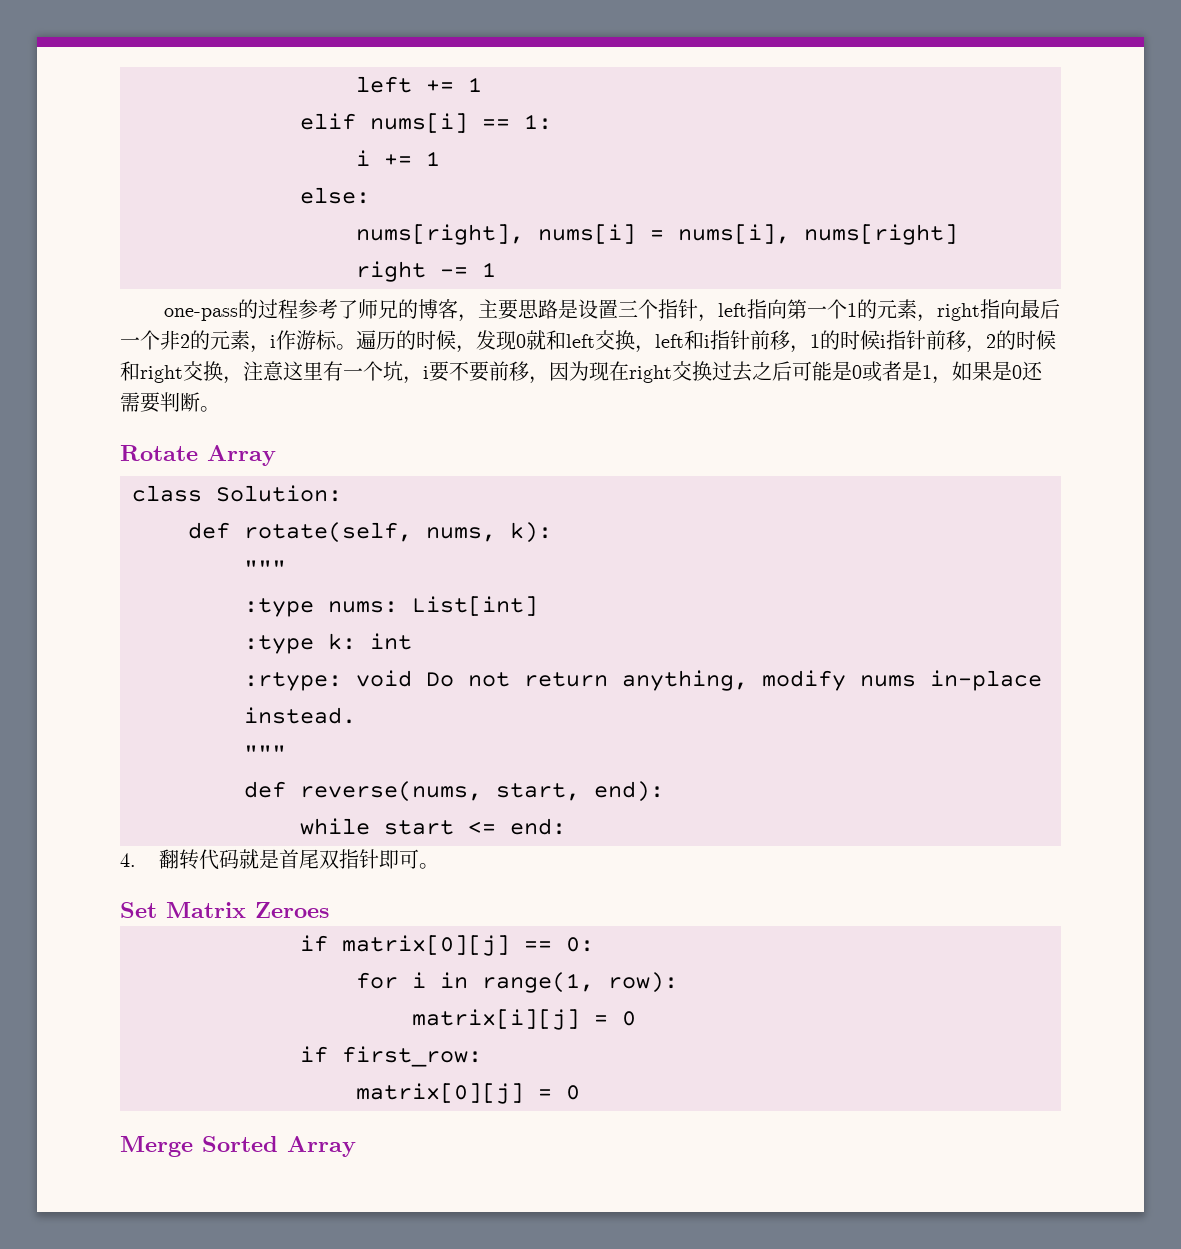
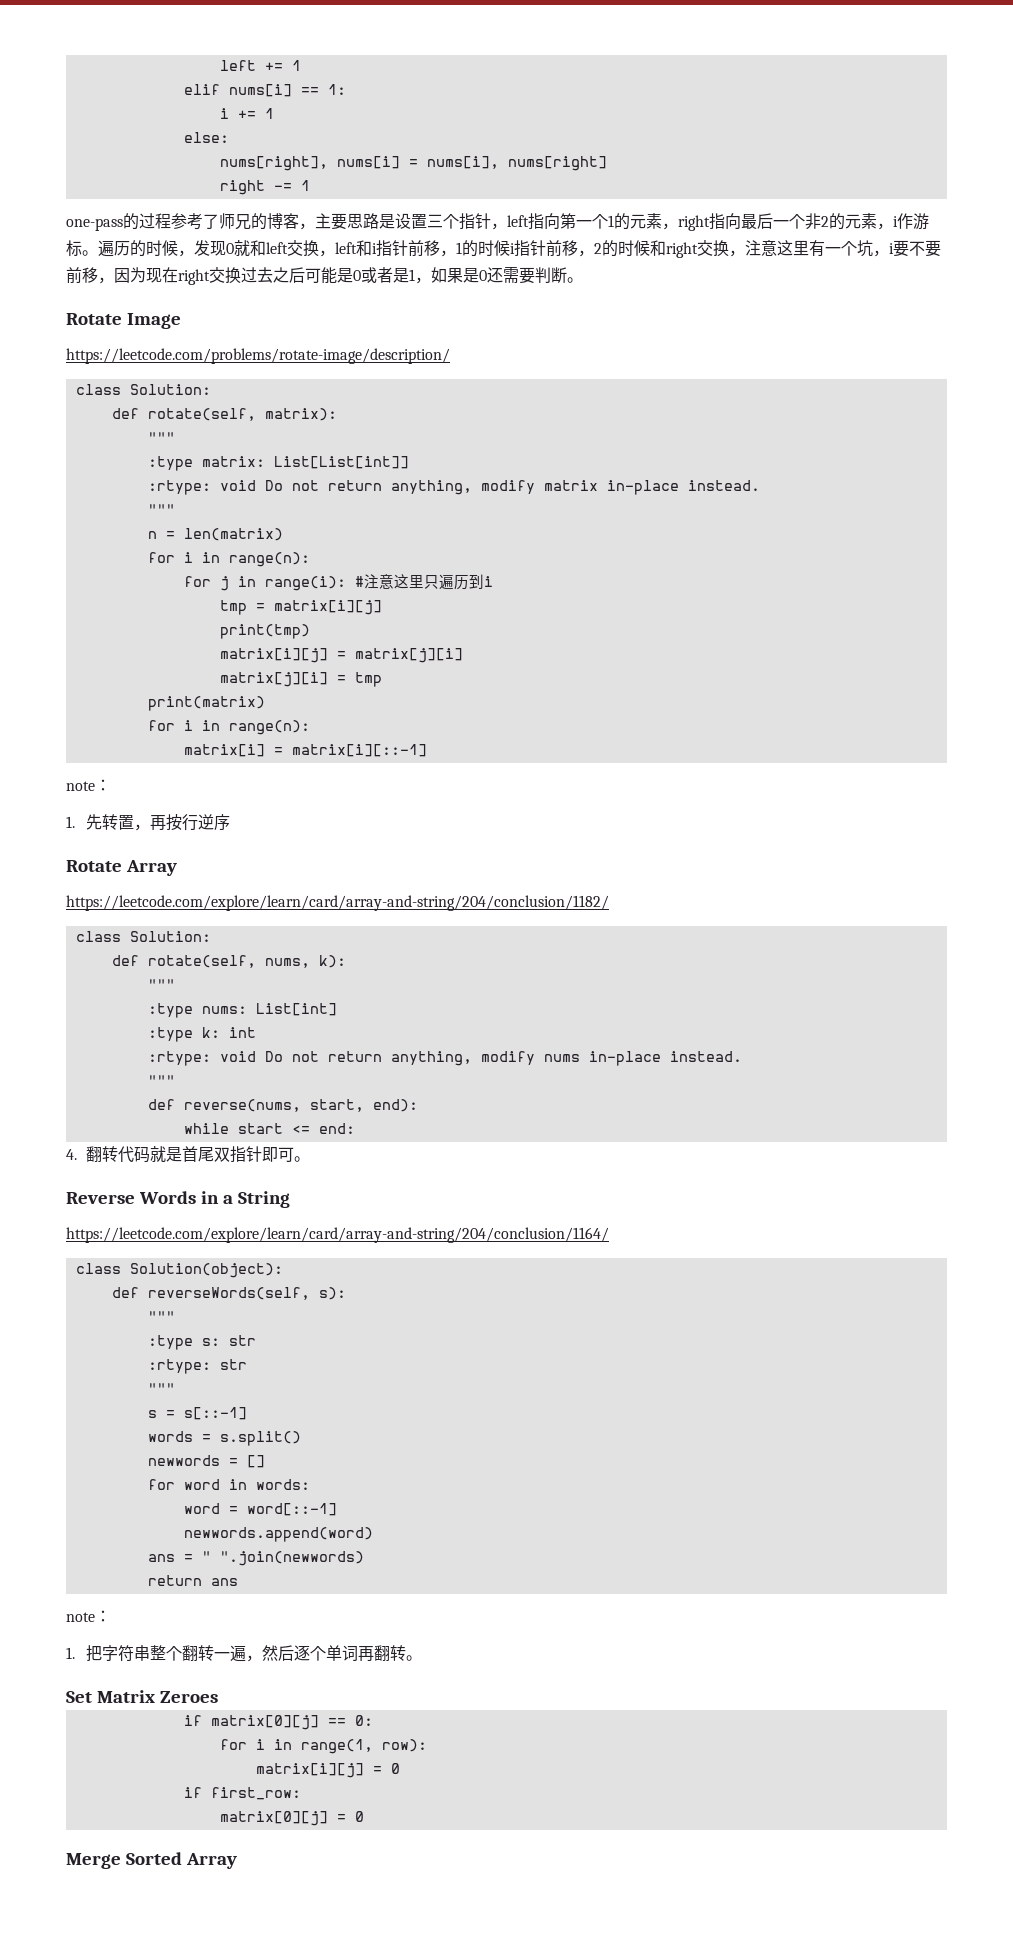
(220, 409) none -> [66,313,181,329] [66,348,450,364] [75,384,211,395] [111,408,337,421] [147,432,175,443] [147,456,409,471] [147,480,760,495] [147,504,175,515] [147,528,283,541] [147,552,310,567] [183,574,493,591] [219,600,382,615] [219,624,310,639] [219,648,463,663] [219,672,382,687] [147,696,265,711] [147,720,310,735] [183,744,427,757] [66,779,111,791] [66,814,231,831] // Rotate Image // https://leetcode.com/problems/rotate-image/description/ // class Solution: // def rotate(self, matrix): // """ // :type matrix: List[List[int]] // :rtype: void Do not return anything, modify matrix in-place instead. // """ // n = len(matrix) // for i in range(n): // for j in range(i): #注意这里只遍历到i // tmp = matrix[i][j] // print(tmp) // matrix[i][j] = matrix[j][i] // matrix[j][i] = tmp // print(matrix) // for i in range(n): // matrix[i] = matrix[i][::-1] // note： // 1.先转置，再按行逆序
(276, 455) none -> [66,895,609,911] // https://leetcode.com/explore/learn/card/array-and-string/204/conclusion/1182/
(440, 866) none -> [66,1191,290,1208] [66,1227,609,1243] [75,1263,283,1278] [111,1287,346,1300] [147,1311,175,1322] [147,1335,256,1350] [147,1359,247,1374] [147,1383,175,1394] [147,1407,247,1420] [147,1431,301,1446] [147,1455,265,1468] [147,1479,310,1490] [183,1503,337,1516] [183,1527,373,1542] [147,1551,364,1566] [147,1575,238,1586] [66,1610,111,1622] [66,1645,423,1662] // Reverse Words in a String // https://leetcode.com/explore/learn/card/array-and-string/204/conclusion/1164/ // class Solution(object): // def reverseWords(self, s): // """ // :type s: str // :rtype: str // """ // s = s[::-1] // words = s.split() // newwords = [] // for word in words: // word = word[::-1] // newwords.append(word) // ans = " ".join(newwords) // return ans // note： // 1.把字符串整个翻转一遍，然后逐个单词再翻转。

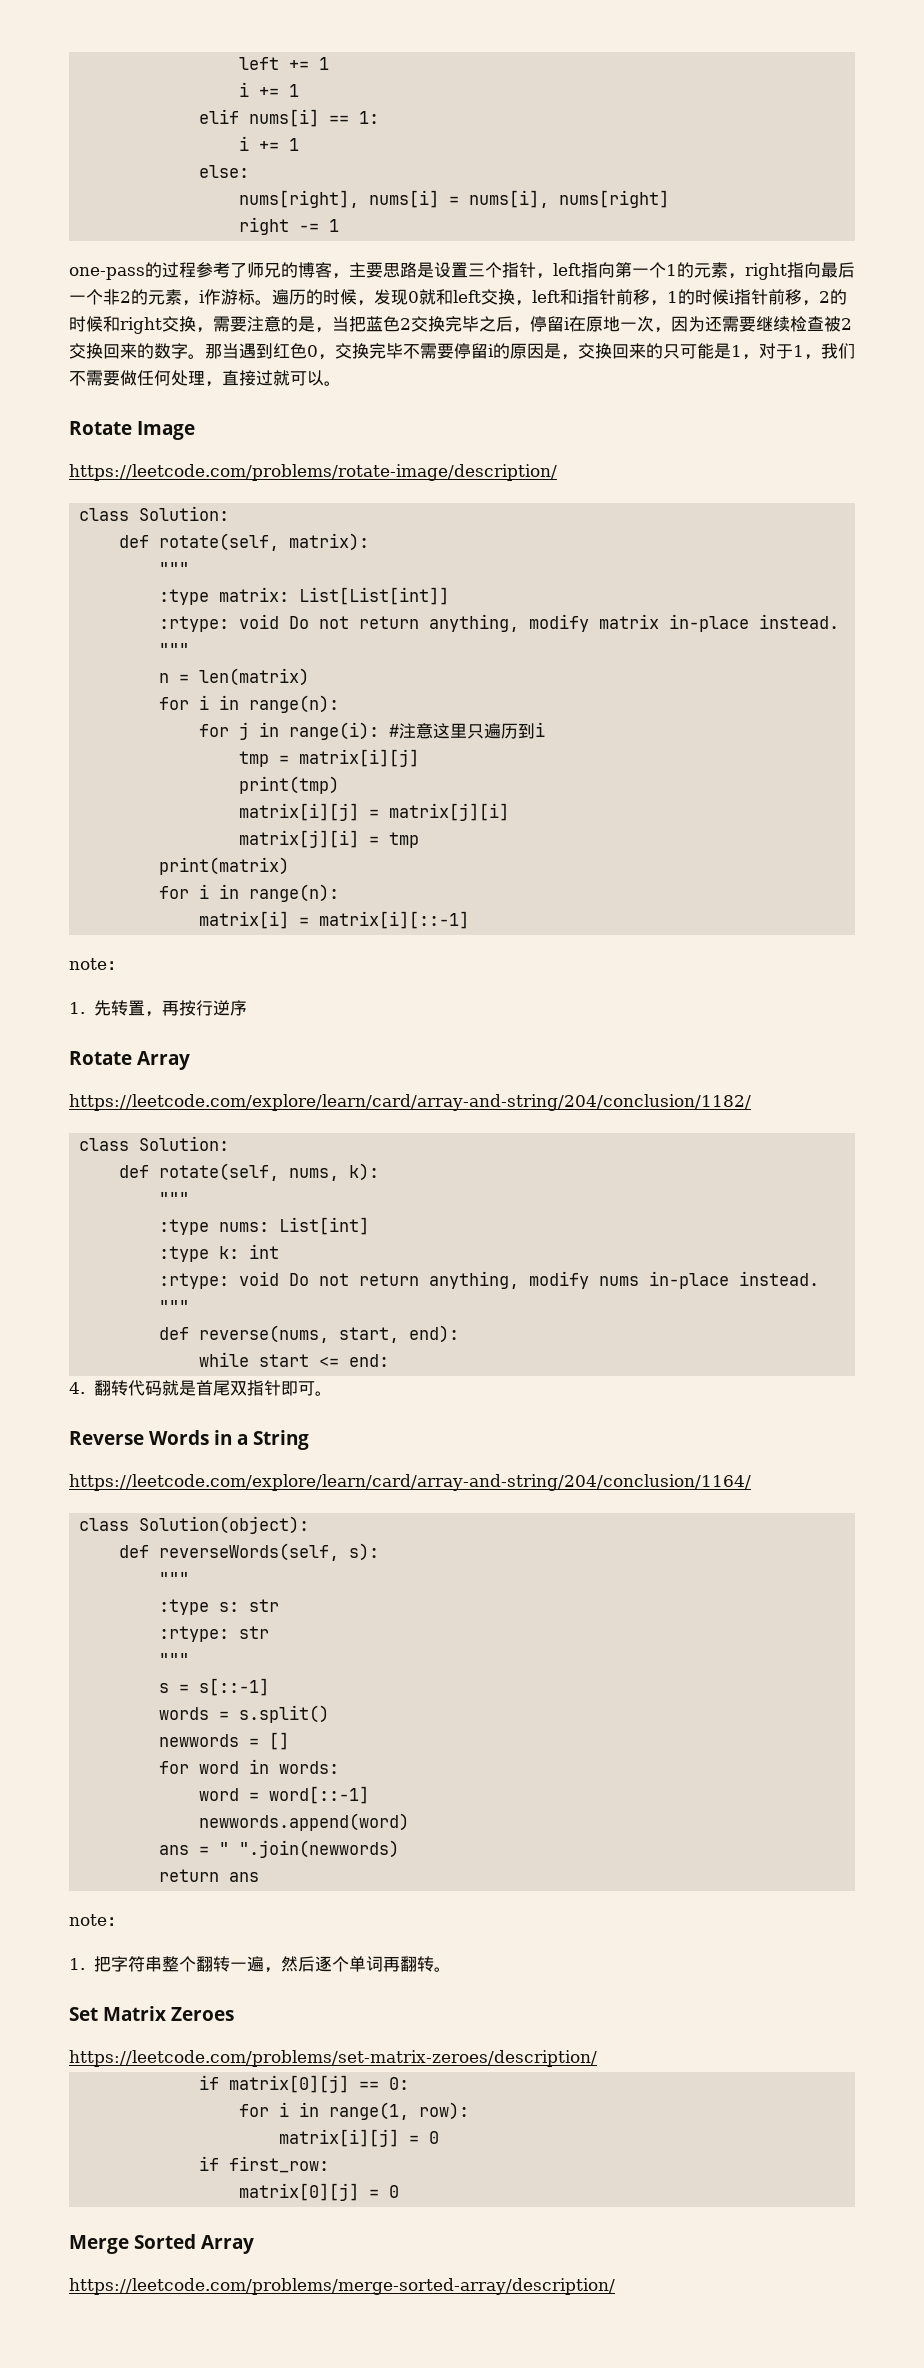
(301, 65) none -> [239,82,300,97] // i += 1
[745,240,941,257] [66,267,567,285] 注意这里有一个坑，i要不要前移，因为现在right交换过去之后可能是0或者是1，如果是0还需要判断 -> [213,316,852,333] [69,343,855,360] [69,370,324,387] 需要注意的是，当把蓝色2交换完毕之后，停留i在原地一次，因为还需要继续检查被2交换回来的数字。那当遇到红色0，交换完毕不需要停留i的原因是，交换回来的只可能是1，对于1，我们不需要做任何处理，直接过就可以
(218, 1697) none -> [69,2050,597,2067] // https://leetcode.com/problems/set-matrix-zeroes/description/
(237, 1861) none -> [69,2278,615,2295] // https://leetcode.com/problems/merge-sorted-array/description/

